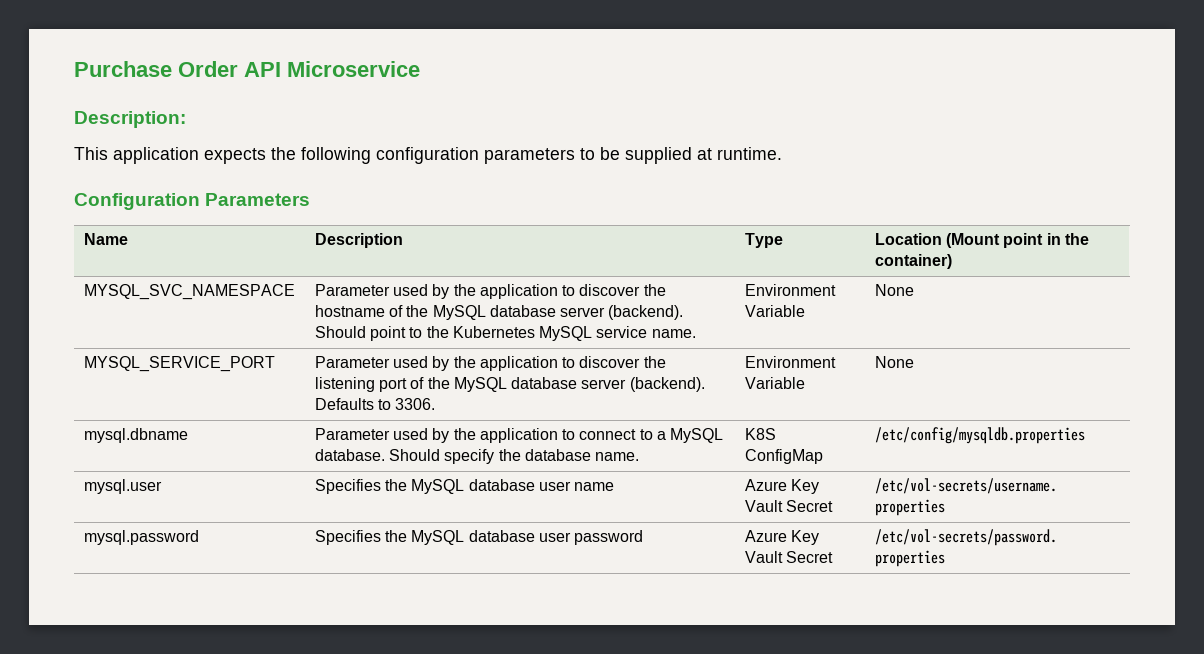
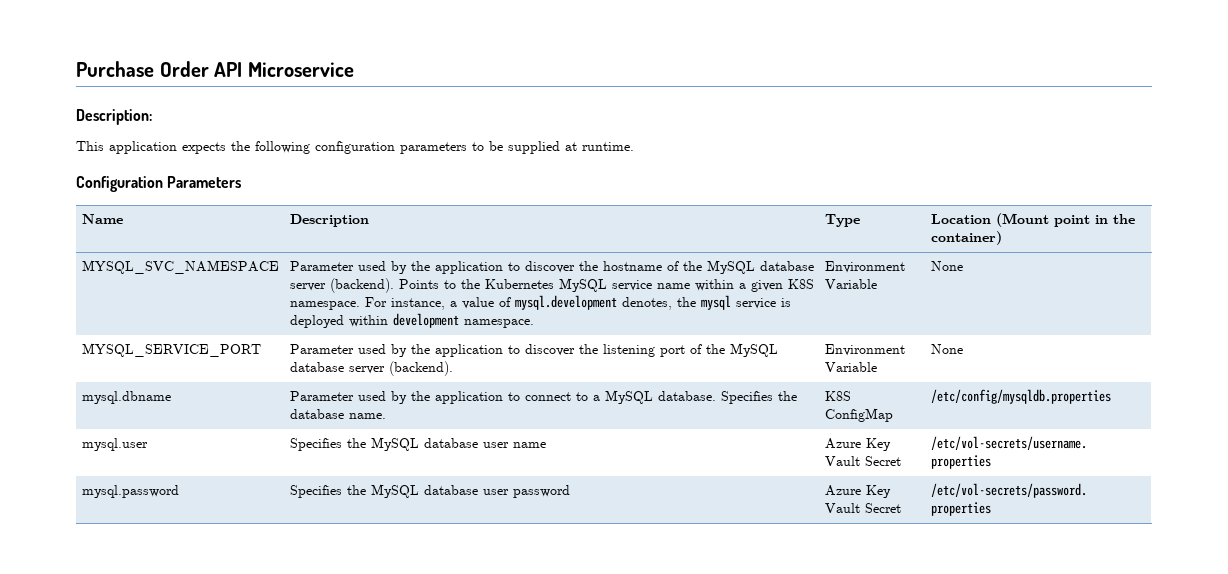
[314,326,406,341] Should point -> [398,279,439,289] Points
[651,329,696,338] name. -> [656,279,814,292] [289,295,791,310] [289,313,534,328] name within a given K8S namespace. For instance, a value of mysql.development denotes, the mysql service is deployed within development namespace.
[314,398,436,410] Defaults to 3306. -> (453, 368) none
[388,449,495,464] Should specify -> [720,391,773,404] Specifies

